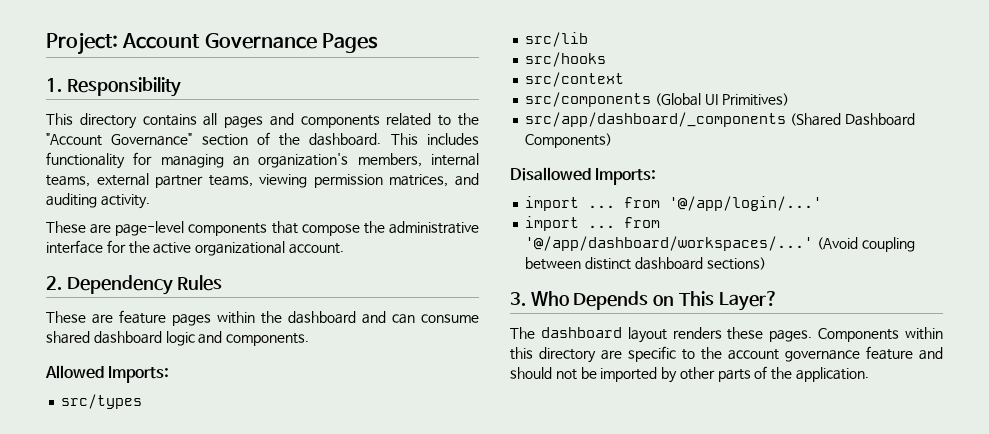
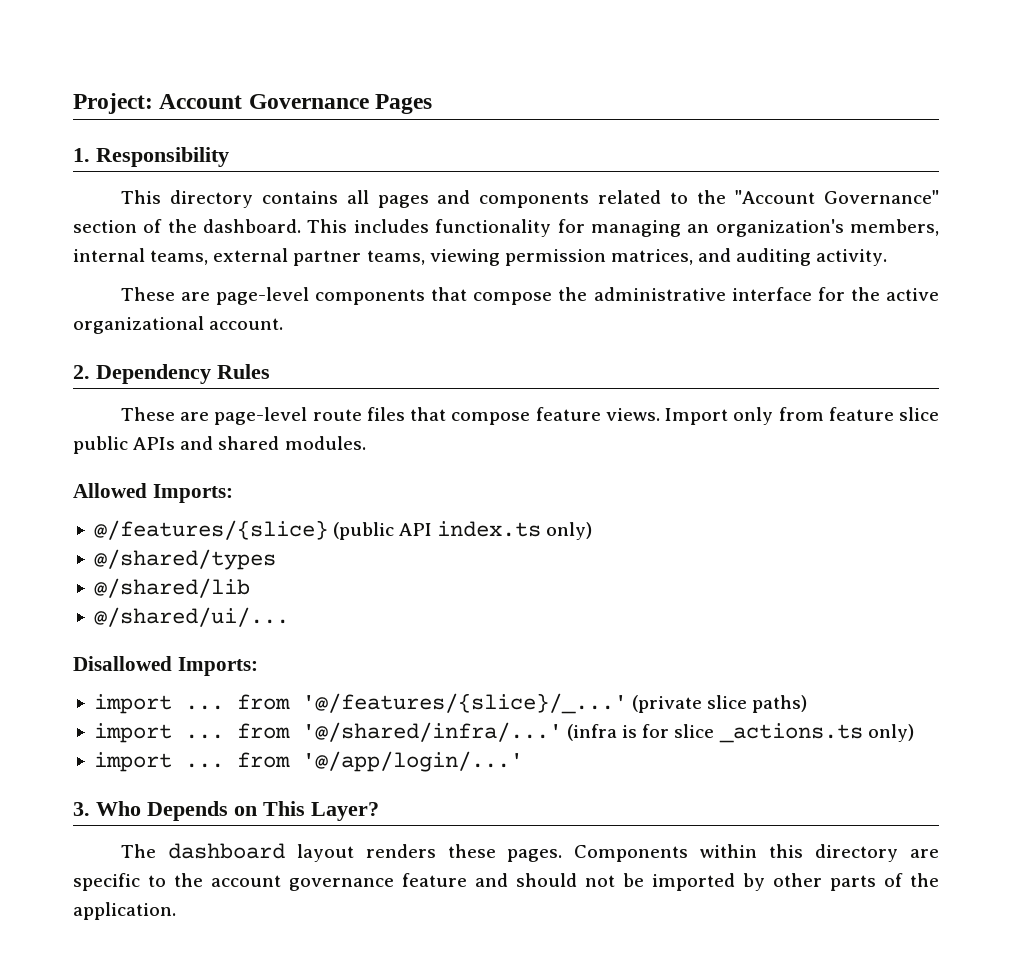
[119,310,479,326] [46,331,310,346] [45,365,170,383] [61,394,143,409] [525,32,589,47] [525,52,607,67] [525,72,625,87] [525,92,789,107] [525,112,915,127] [525,133,613,148] feature pages within the dashboard and can consume shared dashboard logic and components. // Allowed Imports: // src/types // src/lib // src/hooks // src/context // src/components (Global UI Primitives) // src/app/dashboard/_components (Shared Dashboard Components) -> [214,407,939,425] [73,436,366,454] [73,483,233,503] [93,520,593,540] [93,549,276,570] [93,578,250,598] [93,607,289,627] page-level route files that compose feature views. Import only from feature slice public APIs and shared modules. // Allowed Imports: // @/features/{slice} (public API index.ts only) // @/shared/types // @/shared/lib // @/shared/ui/...
[669,196,823,211] [525,216,661,231] [525,236,915,252] [525,257,766,270] '@/app/login/...' // import ... from '@/app/dashboard/workspaces/...' (Avoid coupling between distinct dashboard sections) -> [301,693,808,714] [93,722,914,743] [93,751,523,772] '@/features/{slice}/_...' (private slice paths) // import ... from '@/shared/infra/...' (infra is for slice _actions.ts only) // import ... from '@/app/login/...'

